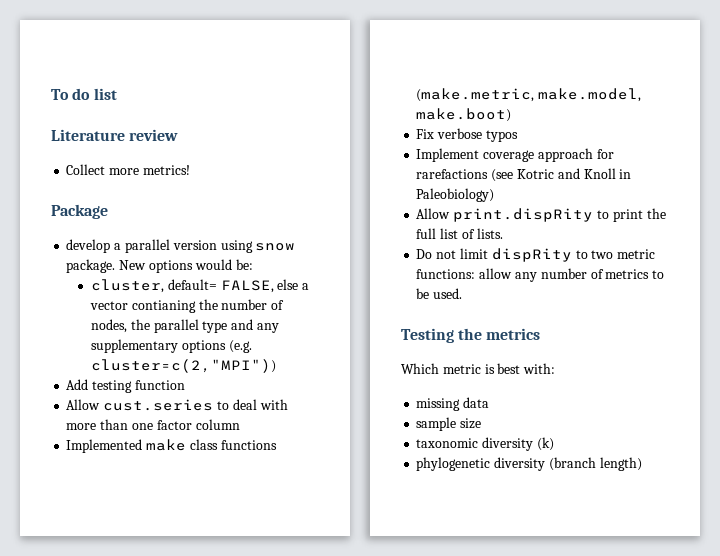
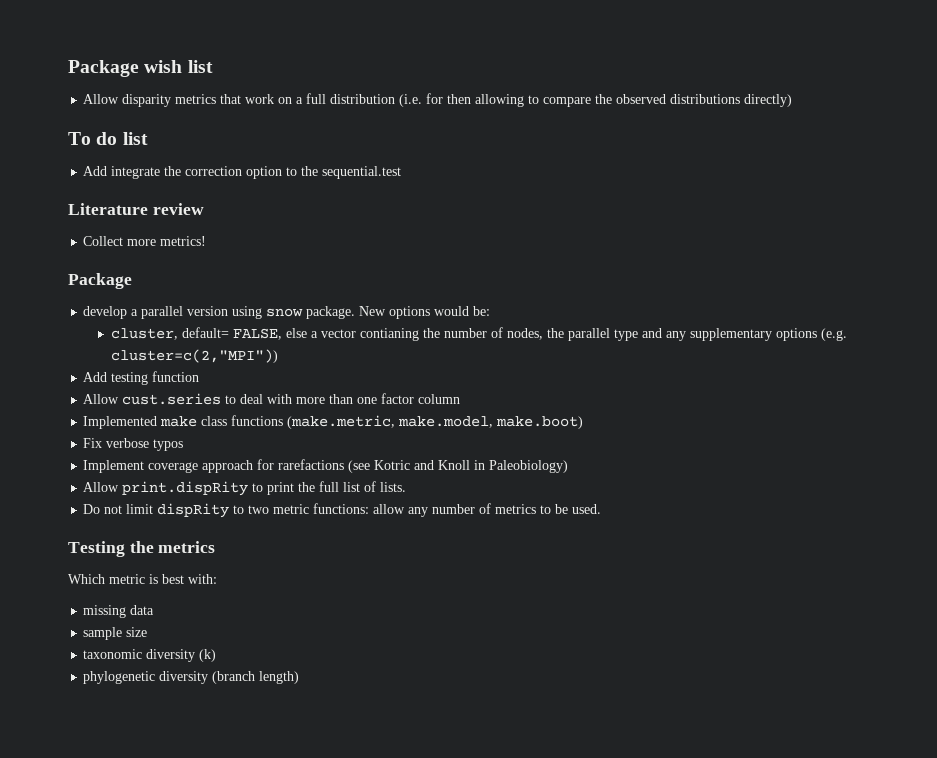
[51,88,117,100] To do list -> [68,60,213,77] [83,93,793,107] [68,132,148,145] [83,166,402,179] Package wish list // Allow disparity metrics that work on a full distribution (i.e. for then allowing to compare the observed distributions directly) // To do list // Add integrate the correction option to the sequential.test

